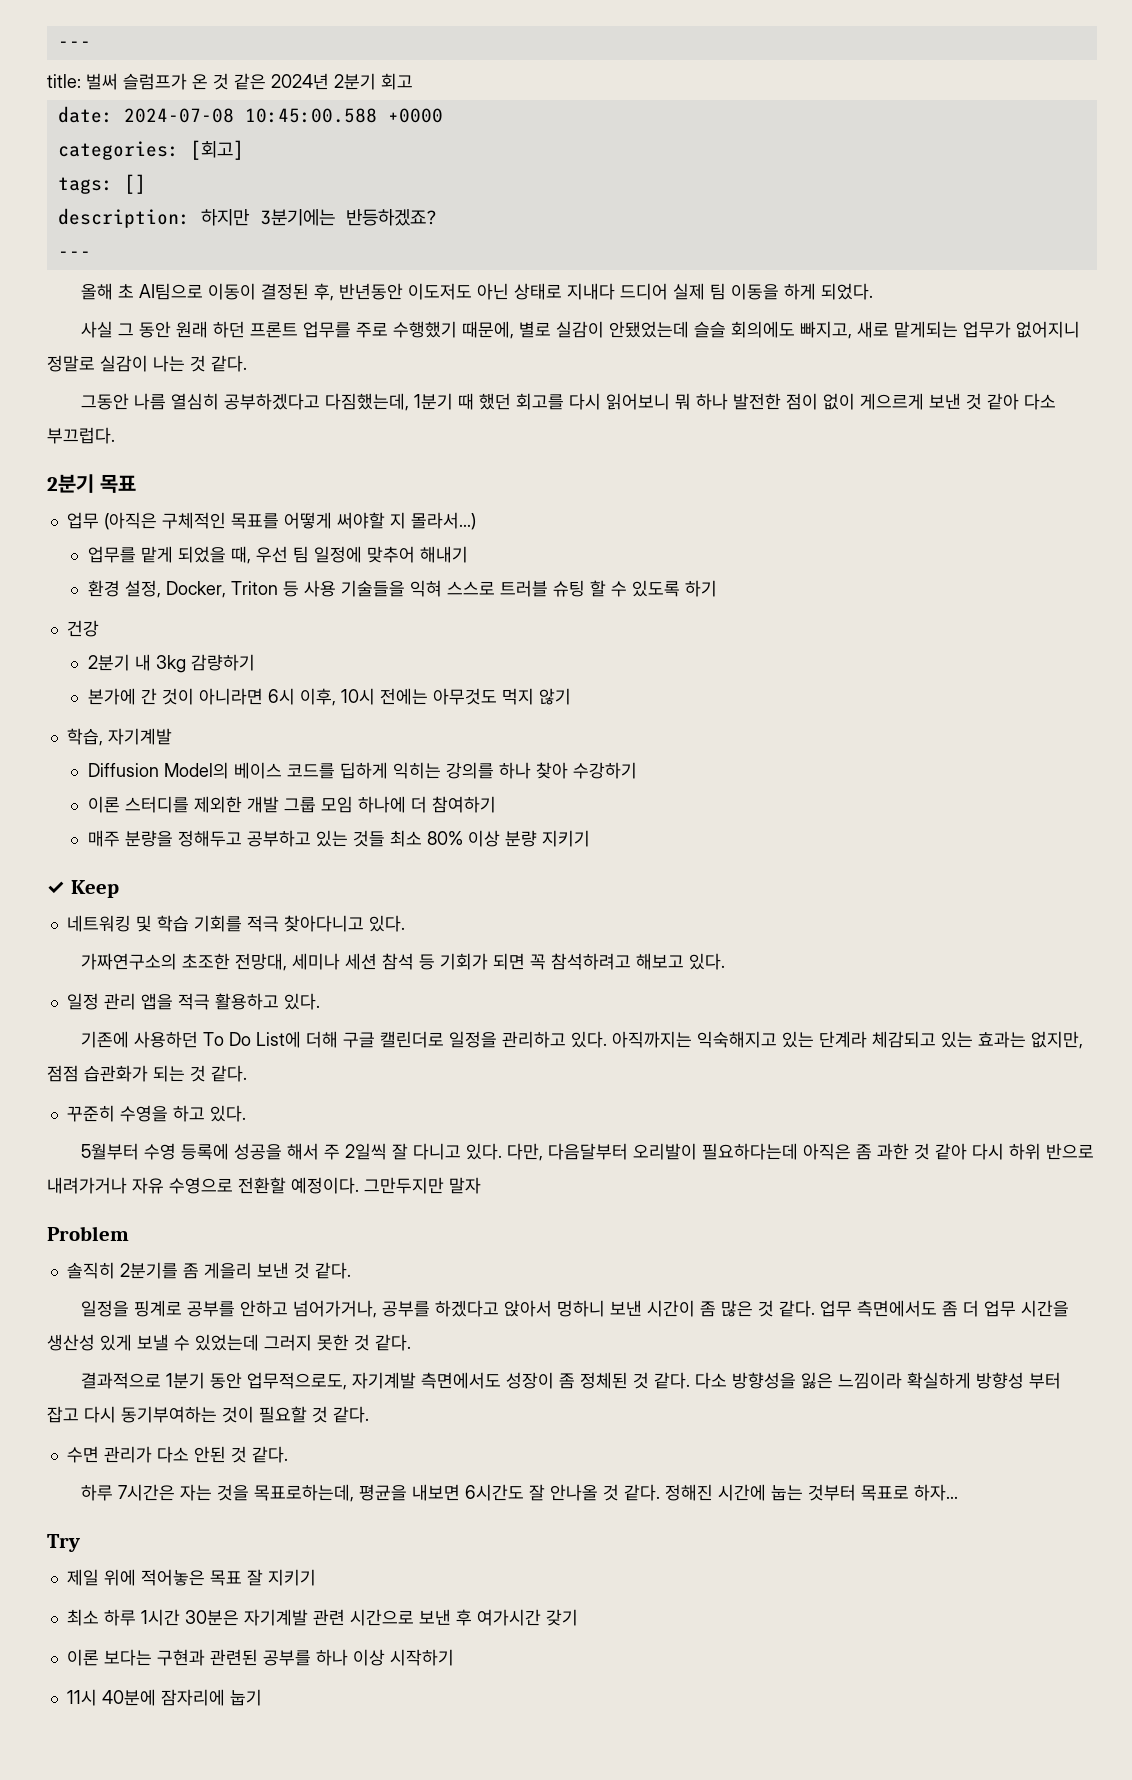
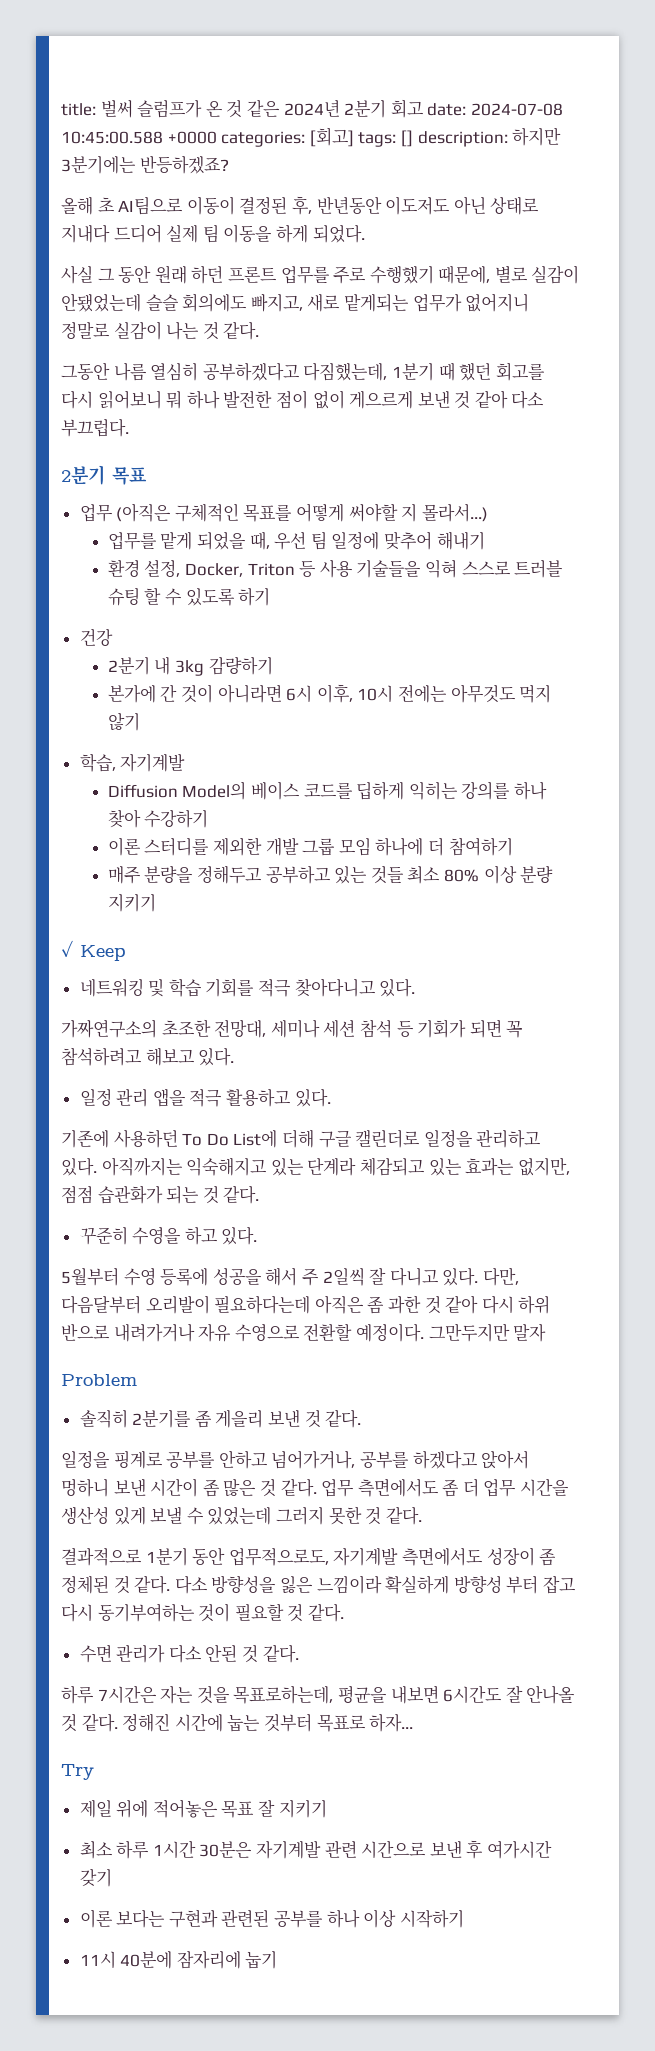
[57,41,91,48] --- // -> (61, 109) none
(413, 81) // -> (424, 108) none
(443, 115) // -> (217, 137) none
(244, 150) // -> (354, 137) none
(146, 184) // -> (413, 138) none
[57,251,91,258] // --- -> (229, 165) none

